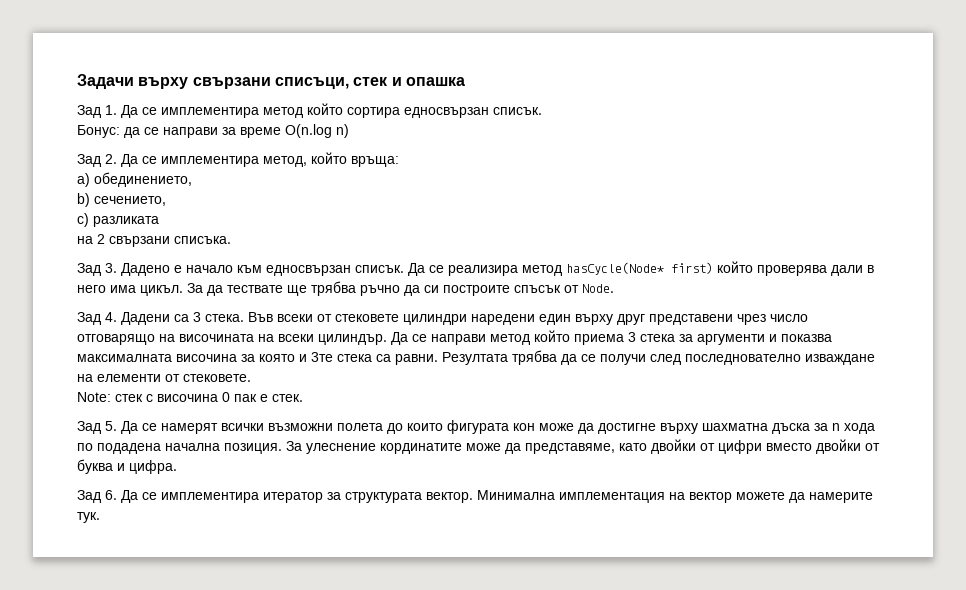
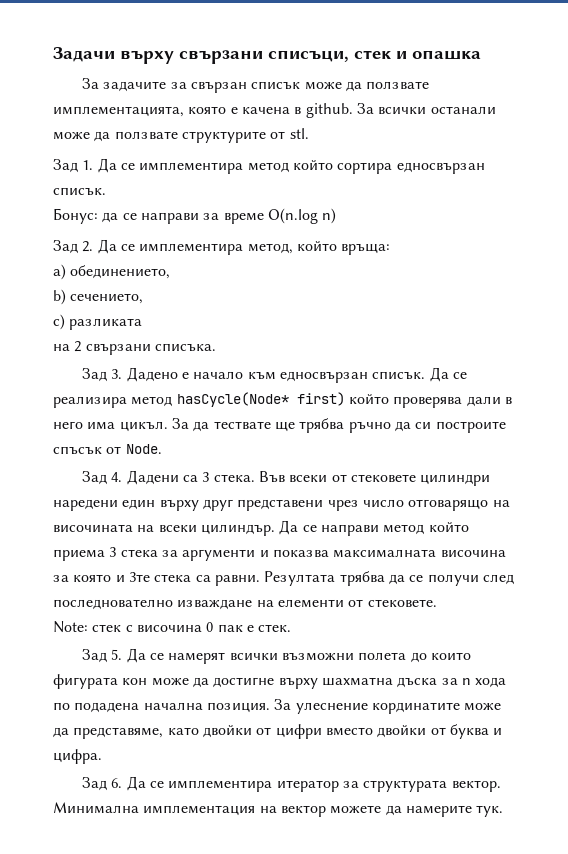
(465, 81) none -> [81,78,430,93] [53,103,496,118] [53,128,309,143] // За задачите за свързан списък може да ползвате имплементацията, която е качена в github. За всички останали може да ползвате структурите от stl.

